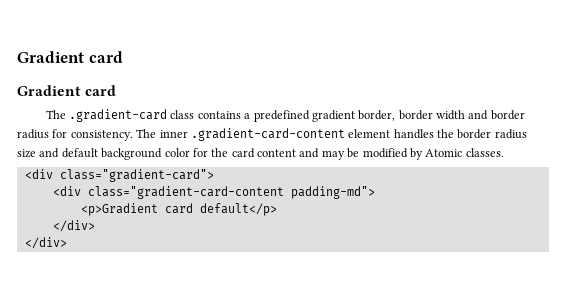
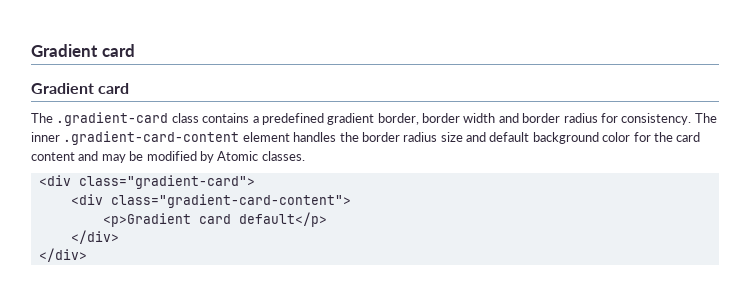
[87,186,375,199] class="gradient-card-content padding-md"> -> [110,194,351,208] class="gradient-card-content">

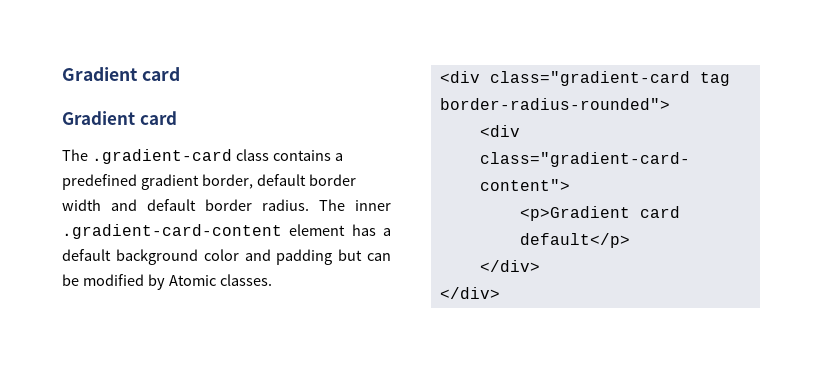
(419, 119) none -> [256,174,306,186] default
[522,113,717,125] [31,131,701,145] [31,151,126,163] border radius for consistency. The inner .gradient-card-content element handles the border radius size and default background color for the card content and may -> [147,199,391,211] [62,224,391,239] [62,249,391,265] default border radius. The inner .gradient-card-content element has a default background color and padding but can
[78,175,255,189] class="gradient-card"> -> [489,71,730,86] [439,98,670,110] class="gradient-card tag border-radius-rounded">

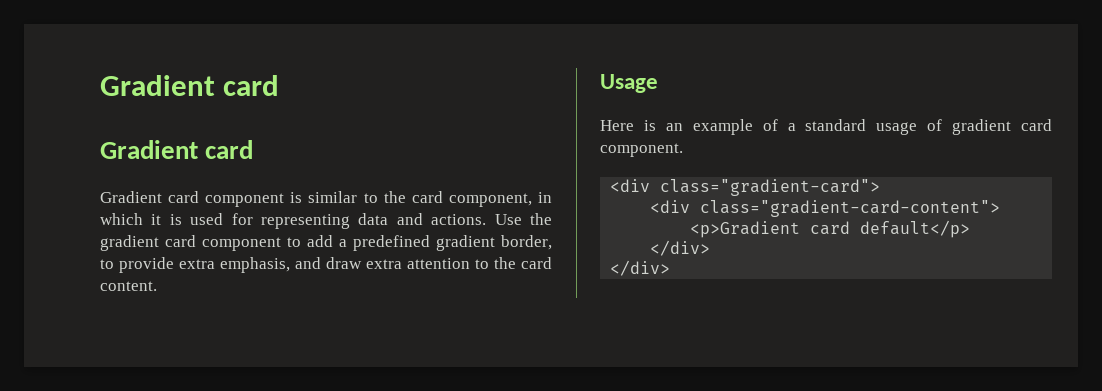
[62,149,343,164] [62,174,356,190] [62,199,391,211] [62,224,391,239] [62,249,391,265] [62,274,272,290] [439,71,730,86] [439,98,670,110] The .gradient-card class contains a predefined gradient border, default border width and default border radius. The inner .gradient-card-content element has a default background color and padding but can be modified by Atomic classes. // <div class="gradient-card tag border-radius-rounded"> -> [100,191,552,207] [100,213,552,229] [100,235,552,251] [100,257,552,273] [100,281,157,291] [600,74,658,93] [600,119,1052,135] [600,143,683,157] [610,179,881,196] Gradient card component is similar to the card component, in which it is used for representing data and actions. Use the gradient card component to add a predefined gradient border, to provide extra emphasis, and draw extra attention to the card content. // Usage // Here is an example of a standard usage of gradient card component. // <div class="gradient-card">

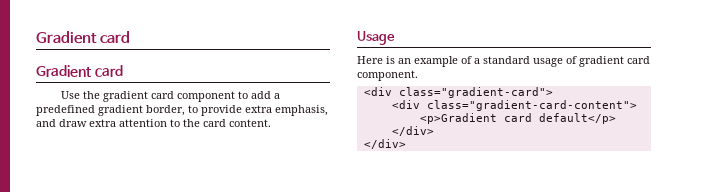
[100,191,552,207] [100,213,487,229] Gradient card component is similar to the card component, in which it is used for representing data and actions. -> (123, 71) none

